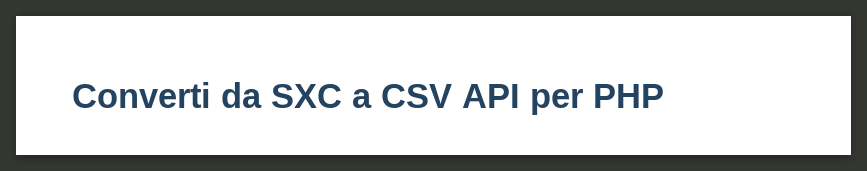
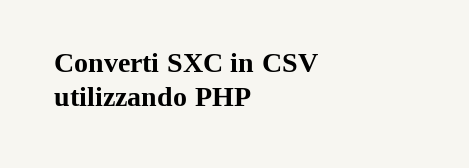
[221,82,583,115] da SXC a CSV API per -> [166,53,318,72] [54,87,187,106] SXC in CSV utilizzando

